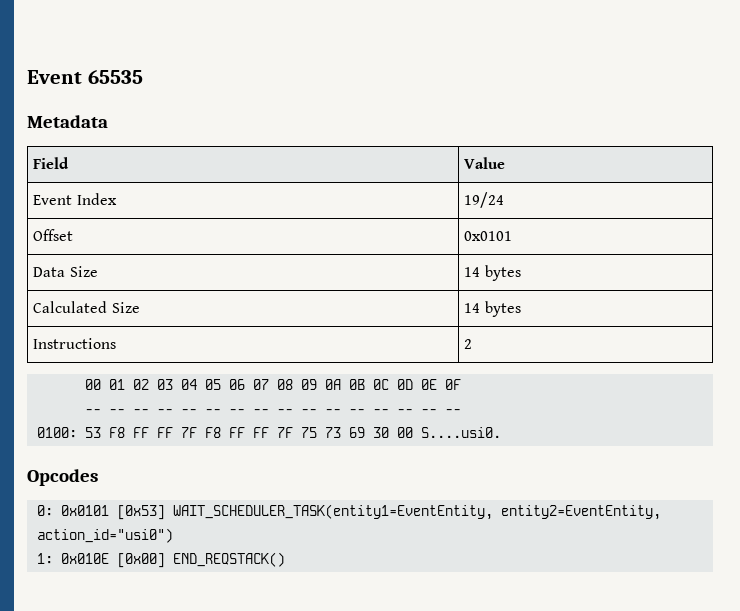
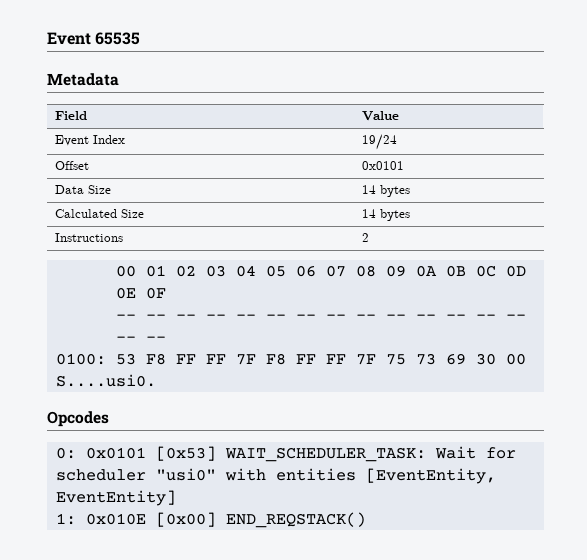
[172,504,661,520] [36,528,173,543] WAIT_SCHEDULER_TASK(entity1=EventEntity, entity2=EventEntity, action_id="usi0") -> [224,446,516,462] [55,468,496,484] [55,490,176,506] WAIT_SCHEDULER_TASK: Wait for scheduler "usi0" with entities [EventEntity, EventEntity]

